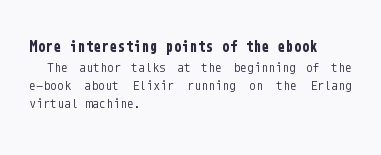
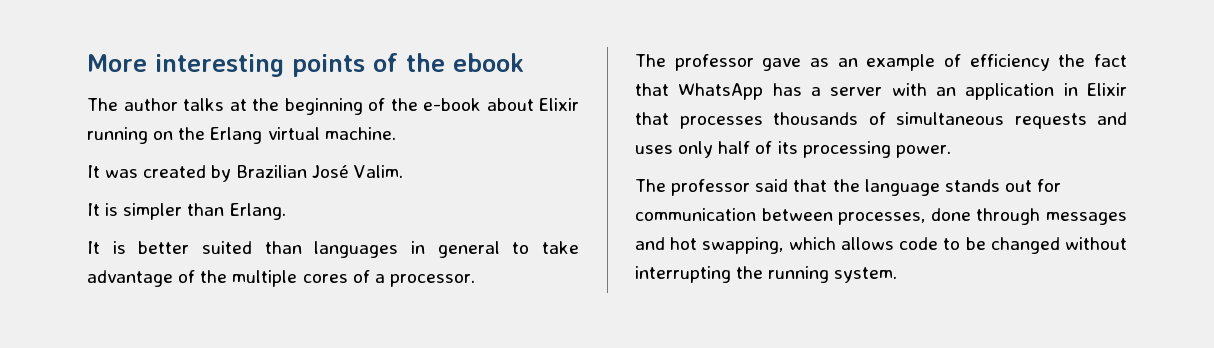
(141, 103) none -> [87,165,403,182] [87,203,286,220] [87,241,579,258] [87,270,475,287] [635,54,1127,71] [635,83,1127,100] [635,112,1127,129] [635,141,951,158] [635,179,1062,196] [635,208,1127,225] [635,237,1127,254] [635,266,898,283] // It was created by Brazilian José Valim. // It is simpler than Erlang. // It is better suited than languages in general to take advantage of the multiple cores of a processor. // The professor gave as an example of efficiency the fact that WhatsApp has a server with an application in Elixir that processes thousands of simultaneous requests and uses only half of its processing power. // The professor said that the language stands out for communication between processes, done through messages and hot swapping, which allows code to be changed without interrupting the running system.

